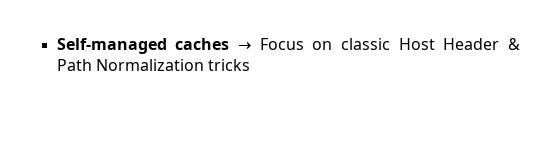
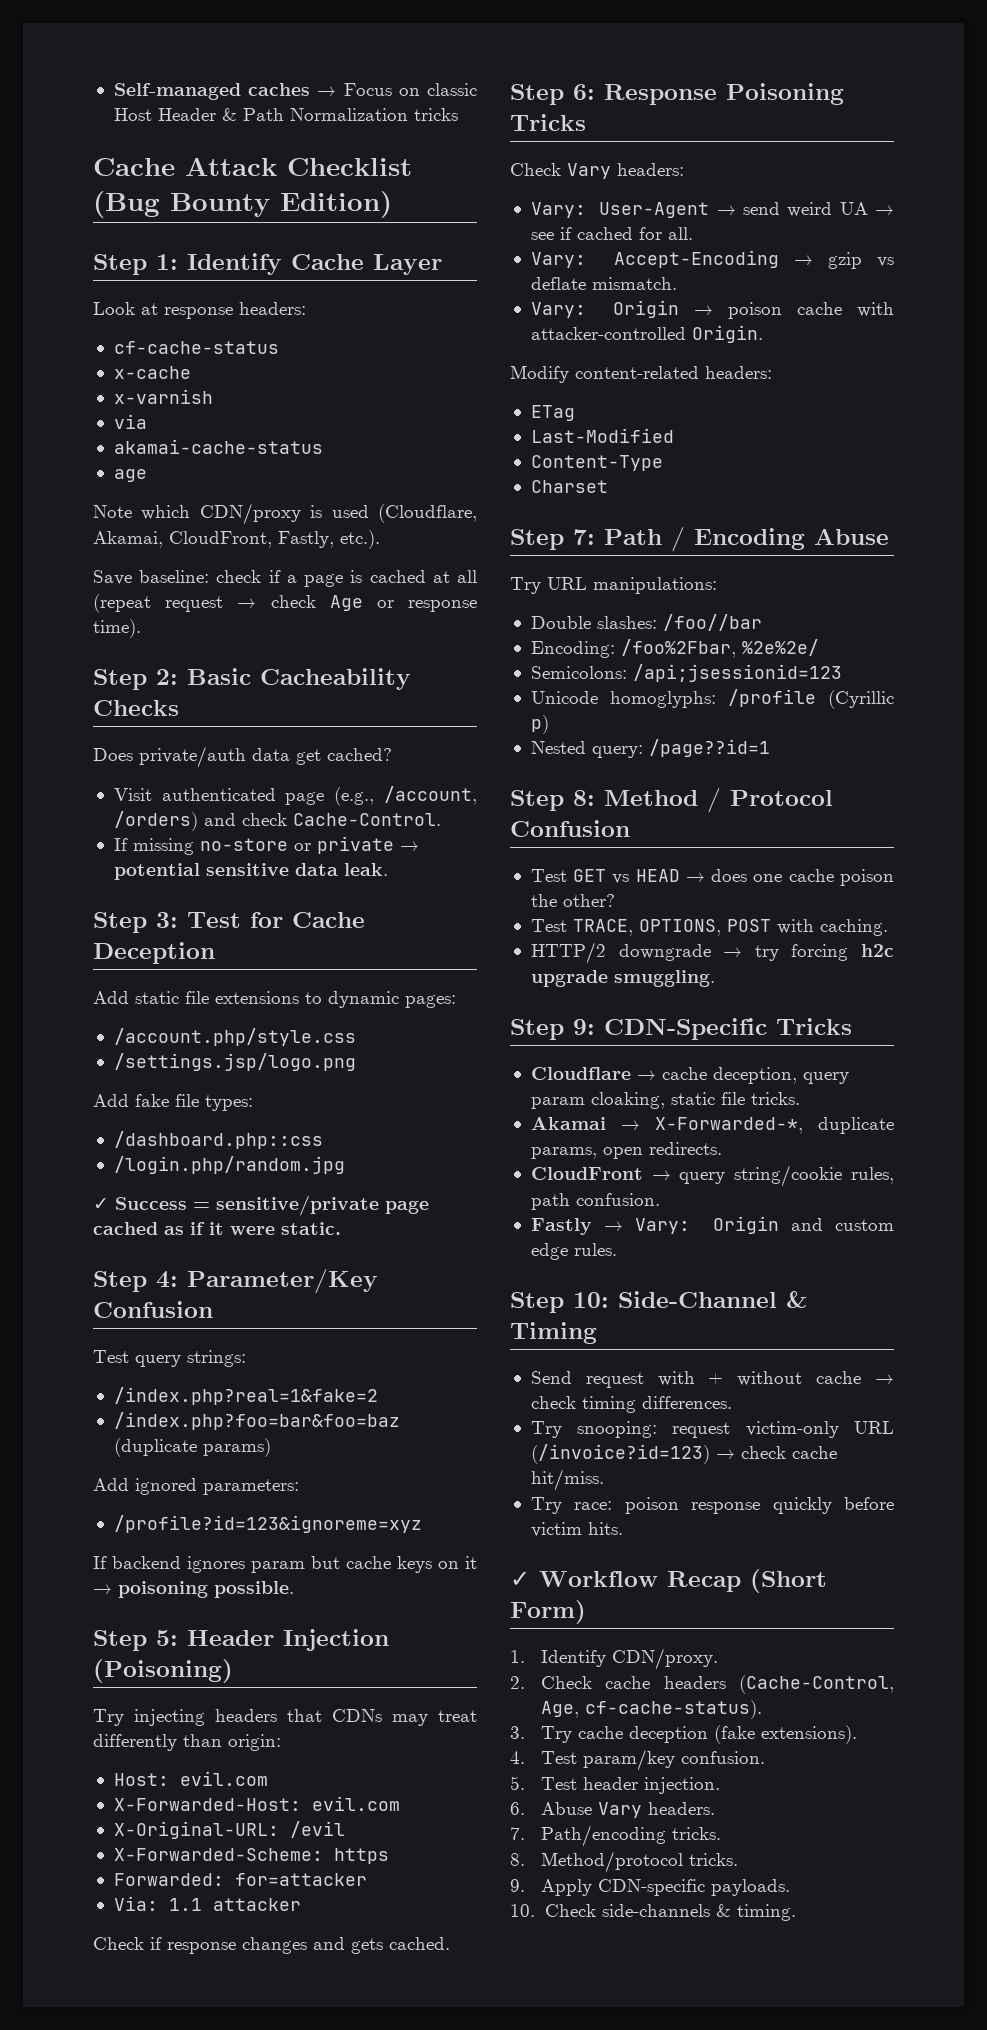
(251, 65) none -> [93,157,412,176] [93,191,392,218] [93,253,442,275] [93,302,306,319] [113,341,279,354] [113,366,191,379] [113,389,213,404] [113,414,147,429] [113,439,323,454] [113,469,147,482] [93,503,477,525] [93,530,380,549] [93,570,478,587] [93,594,477,613] [93,619,141,638] [93,668,411,690] [93,700,179,716] [93,746,392,768] [113,786,477,806] [113,811,441,831] [113,836,419,855] [113,863,388,880] [93,912,365,933] [93,942,215,964] [93,991,456,1008] [113,1028,356,1046] [113,1053,356,1071] [93,1094,253,1111] [113,1131,323,1149] [113,1156,345,1174] [93,1195,429,1216] [93,1222,341,1235] [93,1269,378,1294] [93,1301,213,1318] [93,1350,246,1367] [113,1387,378,1405] [113,1412,400,1430] [113,1438,271,1457] [93,1478,299,1495] [113,1515,422,1533] [93,1556,477,1573] [93,1581,294,1598] [93,1629,389,1651] [93,1659,233,1683] [93,1709,477,1726] [93,1734,281,1751] [113,1771,268,1786] [113,1796,400,1811] [113,1821,345,1839] [113,1848,389,1864] [113,1873,367,1886] [113,1896,301,1911] [93,1937,450,1954] [510,83,844,105] [510,114,586,131] [510,163,684,179] [530,202,894,218] [530,227,693,240] [530,250,895,269] [530,277,677,290] [530,300,894,319] [530,325,763,343] [510,365,772,383] [530,405,575,421] [530,428,674,443] [530,455,663,471] [530,480,608,493] [510,527,889,552] [510,577,717,594] [530,614,762,631] [530,639,819,658] [530,664,842,682] [530,689,894,709] [530,715,549,734] [530,739,770,758] [510,788,833,813] [510,820,630,837] [530,869,894,886] [530,894,615,907] [530,919,888,936] [530,942,894,964] [530,970,715,987] [510,1018,852,1040] [530,1067,849,1084] [530,1092,800,1109] [530,1117,894,1134] [530,1142,722,1159] [530,1165,894,1187] [530,1193,660,1210] [530,1216,894,1235] [530,1243,617,1260] [510,1291,807,1313] [510,1322,597,1344] [530,1371,894,1388] [530,1396,732,1413] [530,1421,894,1438] [530,1444,837,1464] [530,1469,604,1491] [530,1497,894,1514] [530,1522,623,1537] [510,1569,827,1593] [510,1600,586,1624] [510,1648,718,1670] [510,1675,894,1694] [540,1700,762,1719] [510,1725,857,1744] [510,1749,765,1771] [510,1776,720,1794] [510,1802,715,1818] [510,1825,721,1847] [510,1851,738,1873] [510,1879,790,1896] [510,1904,796,1921] // Cache Attack Checklist (Bug Bounty Edition) // Step 1: Identify Cache Layer // Look at response headers: // cf-cache-status // x-cache // x-varnish // via // akamai-cache-status // age // Note which CDN/proxy is used (Cloudflare, Akamai, CloudFront, Fastly, etc.). // Save baseline: check if a page is cached at all (repeat request → check Age or response time). // Step 2: Basic Cacheability Checks // Does private/auth data get cached? // Visit authenticated page (e.g., /account, /orders) and check Cache-Control. // If missing no-store or private → potential sensitive data leak. // Step 3: Test for Cache Deception // Add static file extensions to dynamic pages: // /account.php/style.css // /settings.jsp/logo.png // Add fake file types: // /dashboard.php::css // /login.php/random.jpg // ✓ Success = sensitive/private page cached as if it were static. // Step 4: Parameter/Key Confusion // Test query strings: // /index.php?real=1&fake=2 // /index.php?foo=bar&foo=baz (duplicate params) // Add ignored parameters: // /profile?id=123&ignoreme=xyz // If backend ignores param but cache keys on it → poisoning possible. // Step 5: Header Injection (Poisoning) // Try injecting headers that CDNs may treat differently than origin: // Host: evil.com // X-Forwarded-Host: evil.com // X-Original-URL: /evil // X-Forwarded-Scheme: https // Forwarded: for=attacker // Via: 1.1 attacker // Check if response changes and gets cached. // Step 6: Response Poisoning Tricks // Check Vary headers: // Vary: User-Agent → send weird UA → see if cached for all. // Vary: Accept-Encoding → gzip vs deflate mismatch. // Vary: Origin → poison cache with attacker-controlled Origin. // Modify content-related headers: // ETag // Last-Modified // Content-Type // Charset // Step 7: Path / Encoding Abuse // Try URL manipulations: // Double slashes: /foo//bar // Encoding: /foo%2Fbar, %2e%2e/ // Semicolons: /api;jsessionid=123 // Unicode homoglyphs: /рrofile (Cyrillic p) // Nested query: /page??id=1 // Step 8: Method / Protocol Confusion // Test GET vs HEAD → does one cache poison the other? // Test TRACE, OPTIONS, POST with caching. // HTTP/2 downgrade → try forcing h2c upgrade smuggling. // Step 9: CDN-Specific Tricks // Cloudflare → cache deception, query param cloaking, static file tricks. // Akamai → X-Forwarded-*, duplicate params, open redirects. // CloudFront → query string/cookie rules, path confusion. // Fastly → Vary: Origin and custom edge rules. // Step 10: Side-Channel & Timing // Send request with + without cache → check timing differences. // Try snooping: request victim-only URL (/invoice?id=123) → check cache hit/miss. // Try race: poison response quickly before victim hits. // ✓ Workflow Recap (Short Form) // 1. Identify CDN/proxy. // 2. Check cache headers (Cache-Control, Age, cf-cache-status). // 3. Try cache deception (fake extensions). // 4. Test param/key confusion. // 5. Test header injection. // 6. Abuse Vary headers. // 7. Path/encoding tricks. // 8. Method/protocol tricks. // 9. Apply CDN-specific payloads. // 10. Check side-channels & timing.

